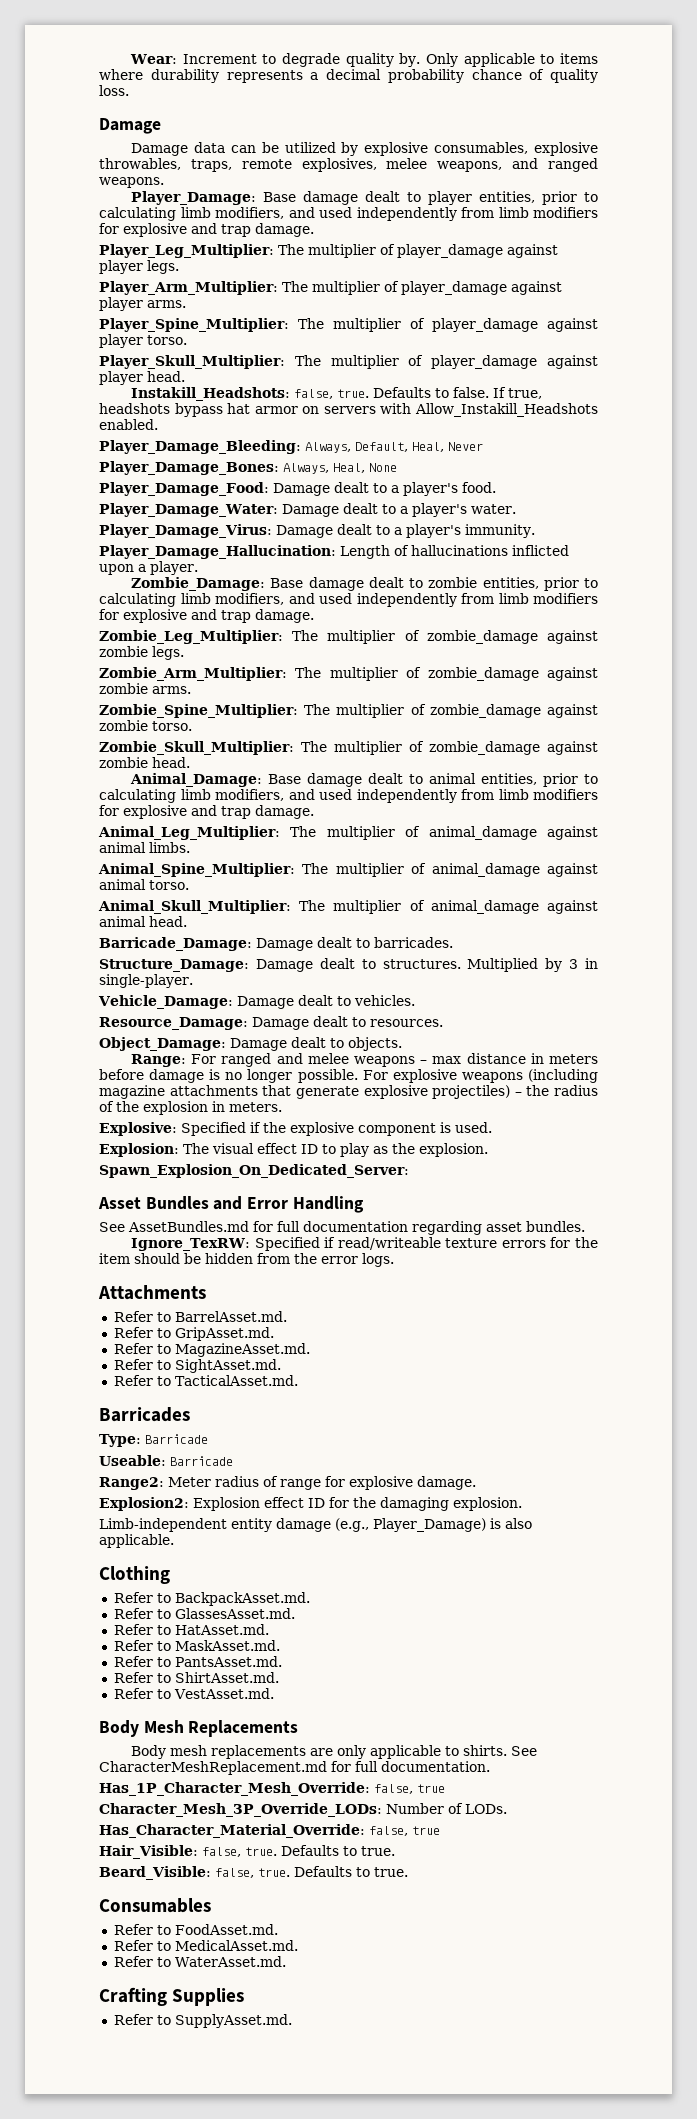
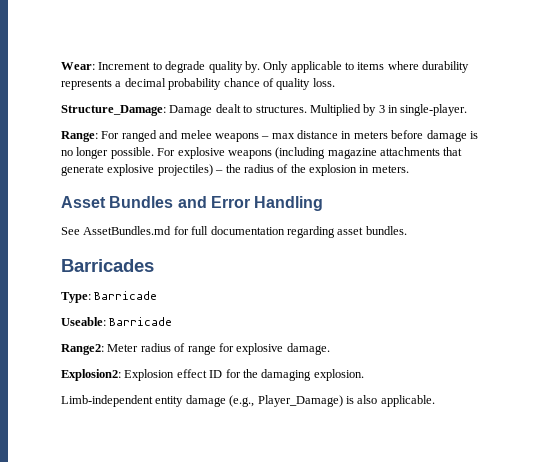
[99,118,161,134] [130,142,598,156] [99,158,598,172] [99,177,164,188] [130,191,599,205] [99,207,598,221] [99,223,314,237] [99,244,558,258] [99,260,179,274] [99,281,562,295] [99,297,186,311] [99,318,598,332] [99,334,187,348] [99,355,598,369] [99,371,185,385] [130,387,542,401] [99,403,598,417] [99,419,158,430] [99,440,483,454] [99,461,397,475] [99,482,496,496] [99,503,516,517] [99,524,535,538] [99,545,569,559] [99,561,198,575] [130,577,599,591] [99,593,598,607] [99,609,314,623] [99,630,598,644] [99,646,184,660] [99,667,598,681] [99,683,191,694] [99,704,598,718] [99,720,192,731] [99,741,598,755] [99,757,190,768] [129,773,599,787] [99,789,598,803] [99,805,314,819] [98,826,598,840] [99,842,190,853] [98,863,598,877] [99,879,189,890] [98,900,598,914] [99,916,187,927] [99,937,453,951] // Damage // Damage data can be utilized by explosive consumables, explosive throwables, traps, remote explosives, melee weapons, and ranged weapons. // Player_Damage: Base damage dealt to player entities, prior to calculating limb modifiers, and used independently from limb modifiers for explosive and trap damage. // Player_Leg_Multiplier: The multiplier of player_damage against player legs. // Player_Arm_Multiplier: The multiplier of player_damage against player arms. // Player_Spine_Multiplier: The multiplier of player_damage against player torso. // Player_Skull_Multiplier: The multiplier of player_damage against player head. // Instakill_Headshots: false, true. Defaults to false. If true, headshots bypass hat armor on servers with Allow_Instakill_Headshots enabled. // Player_Damage_Bleeding: Always, Default, Heal, Never // Player_Damage_Bones: Always, Heal, None // Player_Damage_Food: Damage dealt to a player's food. // Player_Damage_Water: Damage dealt to a player's water. // Player_Damage_Virus: Damage dealt to a player's immunity. // Player_Damage_Hallucination: Length of hallucinations inflicted upon a player. // Zombie_Damage: Base damage dealt to zombie entities, prior to calculating limb modifiers, and used independently from limb modifiers for explosive and trap damage. // Zombie_Leg_Multiplier: The multiplier of zombie_damage against zombie legs. // Zombie_Arm_Multiplier: The multiplier of zombie_damage against zombie arms. // Zombie_Spine_Multiplier: The multiplier of zombie_damage against zombie torso. // Zombie_Skull_Multiplier: The multiplier of zombie_damage against zombie head. // Animal_Damage: Base damage dealt to animal entities, prior to calculating limb modifiers, and used independently from limb modifiers for explosive and trap damage. // Animal_Leg_Multiplier: The multiplier of animal_damage against animal limbs. // Animal_Spine_Multiplier: The multiplier of animal_damage against animal torso. // Animal_Skull_Multiplier: The multiplier of animal_damage against animal head. // Barricade_Damage: Damage dealt to barricades. -> (335, 82) none
[98,995,415,1009] [99,1016,443,1030] [99,1037,402,1051] // Vehicle_Damage: Damage dealt to vehicles. // Resource_Damage: Damage dealt to resources. // Object_Damage: Damage dealt to objects. -> (468, 110) none
[99,1122,492,1136] [99,1143,488,1157] [99,1164,409,1178] // Explosive: Specified if the explosive component is used. // Explosion: The visual effect ID to play as the explosion. // Spawn_Explosion_On_Dedicated_Server: -> (409, 169) none
[130,1237,598,1251] [99,1253,394,1267] [98,1285,206,1300] [113,1311,287,1322] [113,1327,274,1341] [113,1343,310,1357] [113,1359,281,1373] [113,1375,298,1386] // Ignore_TexRW: Specified if read/writeable texture errors for the item should be hidden from the error logs. // Attachments // Refer to BarrelAsset.md. // Refer to GripAsset.md. // Refer to MagazineAsset.md. // Refer to SightAsset.md. // Refer to TacticalAsset.md. -> (407, 230) none
[99,1566,170,1584] [113,1592,310,1606] [113,1608,295,1619] [113,1624,269,1635] [113,1640,280,1651] [113,1656,282,1667] [113,1672,279,1683] [113,1688,274,1699] [99,1720,299,1737] [130,1745,537,1759] [99,1761,490,1775] [99,1782,445,1796] [99,1803,507,1817] [99,1824,440,1838] [99,1845,395,1859] [99,1866,408,1880] [99,1898,211,1913] [113,1924,278,1935] [113,1940,298,1951] [113,1956,286,1967] [99,1987,245,2006] [113,2014,292,2028] // Clothing // Refer to BackpackAsset.md. // Refer to GlassesAsset.md. // Refer to HatAsset.md. // Refer to MaskAsset.md. // Refer to PantsAsset.md. // Refer to ShirtAsset.md. // Refer to VestAsset.md. // Body Mesh Replacements // Body mesh replacements are only applicable to shirts. See CharacterMeshReplacement.md for full documentation. // Has_1P_Character_Mesh_Override: false, true // Character_Mesh_3P_Override_LODs: Number of LODs. // Has_Character_Material_Override: false, true // Hair_Visible: false, true. Defaults to true. // Beard_Visible: false, true. Defaults to true. // Consumables // Refer to FoodAsset.md. // Refer to MedicalAsset.md. // Refer to WaterAsset.md. // Crafting Supplies // Refer to SupplyAsset.md. -> (435, 401) none

